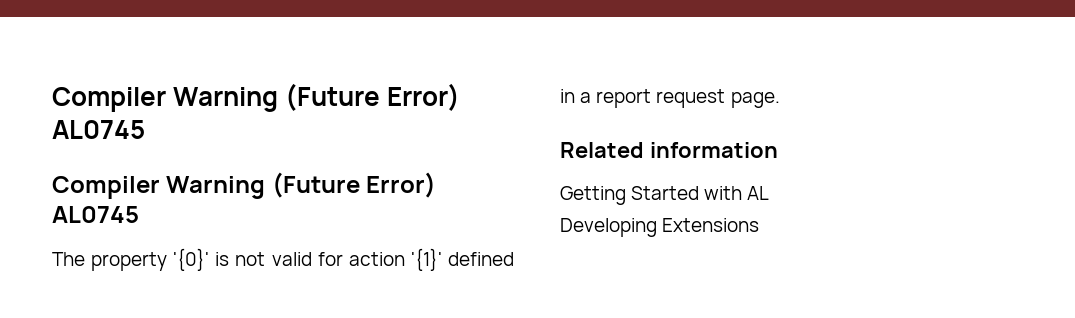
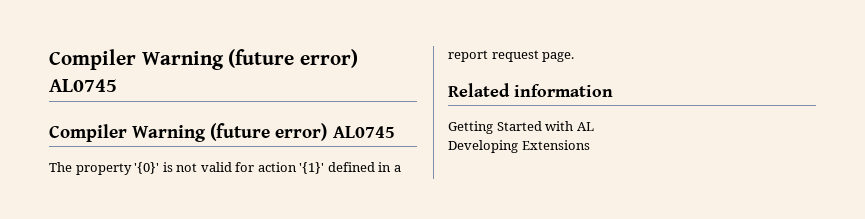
[52,83,461,112] Compiler Warning (Future Error) -> [49,49,358,70] Compiler Warning (future error)
[271,172,437,198] (Future Error) -> [210,123,328,141] (future error)

